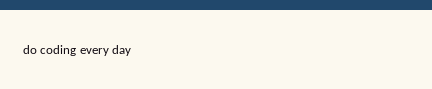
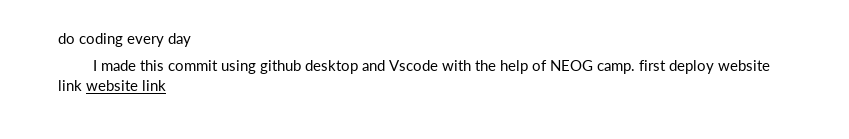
(132, 50) none -> [93,60,771,74] [58,80,166,91] // I made this commit using github desktop and Vscode with the help of NEOG camp. first deploy website link website link

